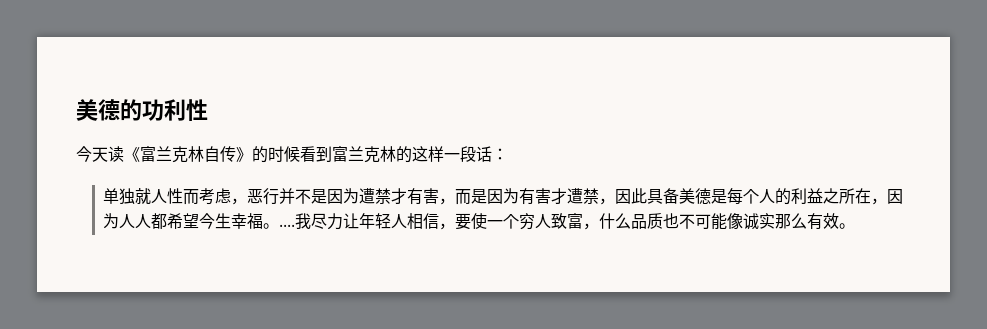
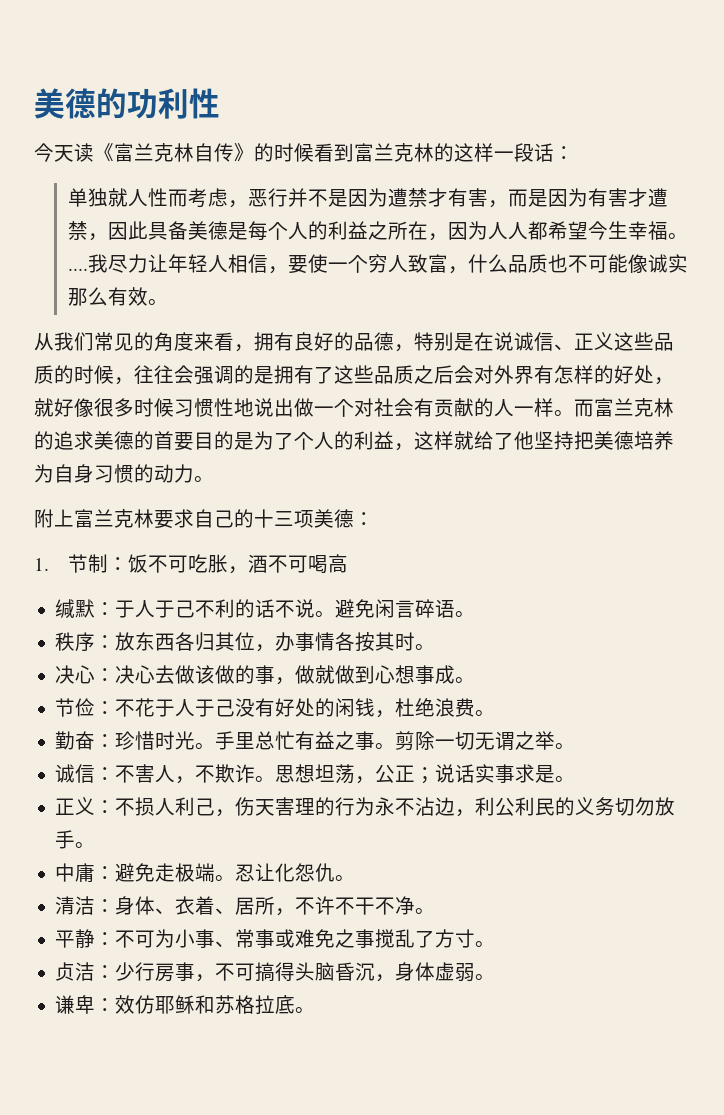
(856, 226) none -> [34,332,674,352] [34,365,674,385] [34,398,674,417] [34,431,674,451] [34,464,214,483] [34,509,374,529] [34,554,348,574] [55,599,476,619] [55,632,436,652] [55,665,476,685] [55,698,496,718] [55,731,576,751] [55,764,576,784] [55,797,676,817] [55,830,96,849] [55,863,356,883] [55,896,436,916] [55,929,496,948] [55,962,496,982] [55,995,316,1015] // 从我们常见的角度来看，拥有良好的品德，特别是在说诚信、正义这些品质的时候，往往会强调的是拥有了这些品质之后会对外界有怎样的好处，就好像很多时候习惯性地说出做一个对社会有贡献的人一样。而富兰克林的追求美德的首要目的是为了个人的利益，这样就给了他坚持把美德培养为自身习惯的动力。 // 附上富兰克林要求自己的十三项美德： // 1.节制：饭不可吃胀，酒不可喝高 // 缄默：于人于己不利的话不说。避免闲言碎语。 // 秩序：放东西各归其位，办事情各按其时。 // 决心：决心去做该做的事，做就做到心想事成。 // 节俭：不花于人于己没有好处的闲钱，杜绝浪费。 // 勤奋：珍惜时光。手里总忙有益之事。剪除一切无谓之举。 // 诚信：不害人，不欺诈。思想坦荡，公正；说话实事求是。 // 正义：不损人利己，伤天害理的行为永不沾边，利公利民的义务切勿放手。 // 中庸：避免走极端。忍让化怨仇。 // 清洁：身体、衣着、居所，不许不干不净。 // 平静：不可为小事、常事或难免之事搅乱了方寸。 // 贞洁：少行房事，不可搞得头脑昏沉，身体虚弱。 // 谦卑：效仿耶稣和苏格拉底。

